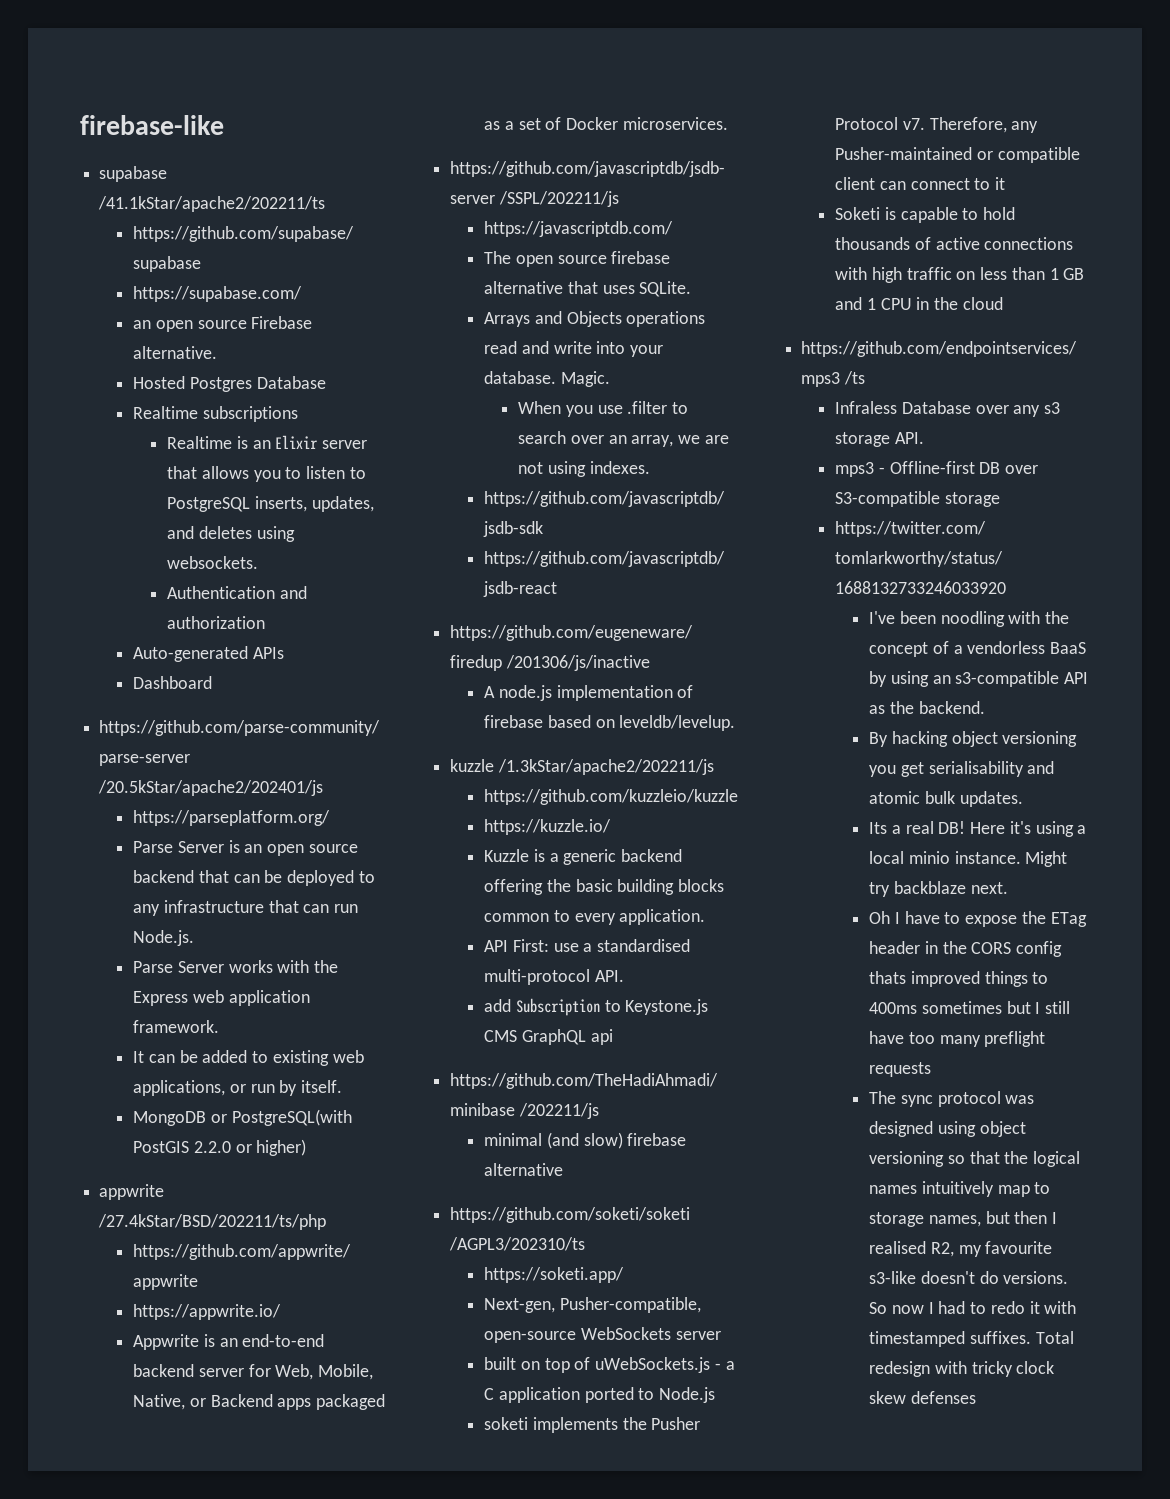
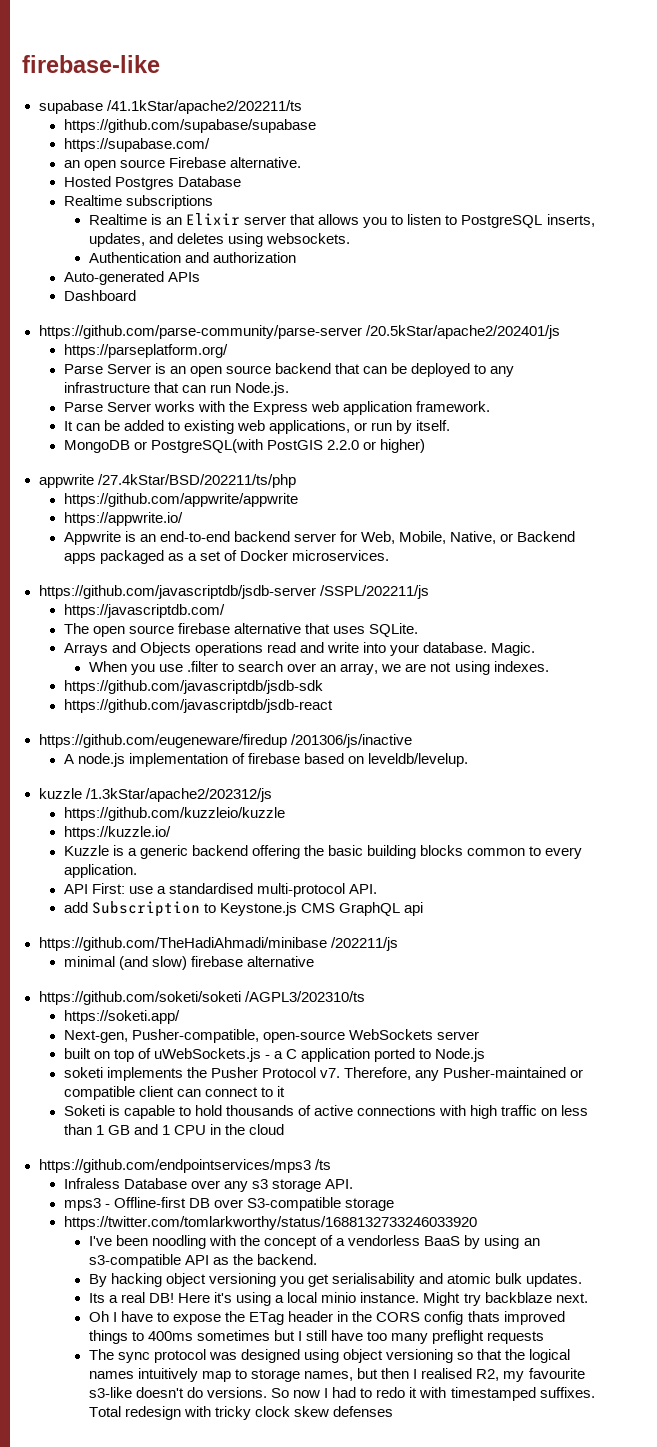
[497,759,714,775] /1.3kStar/apache2/202211/js -> [85,788,272,802] /1.3kStar/apache2/202312/js

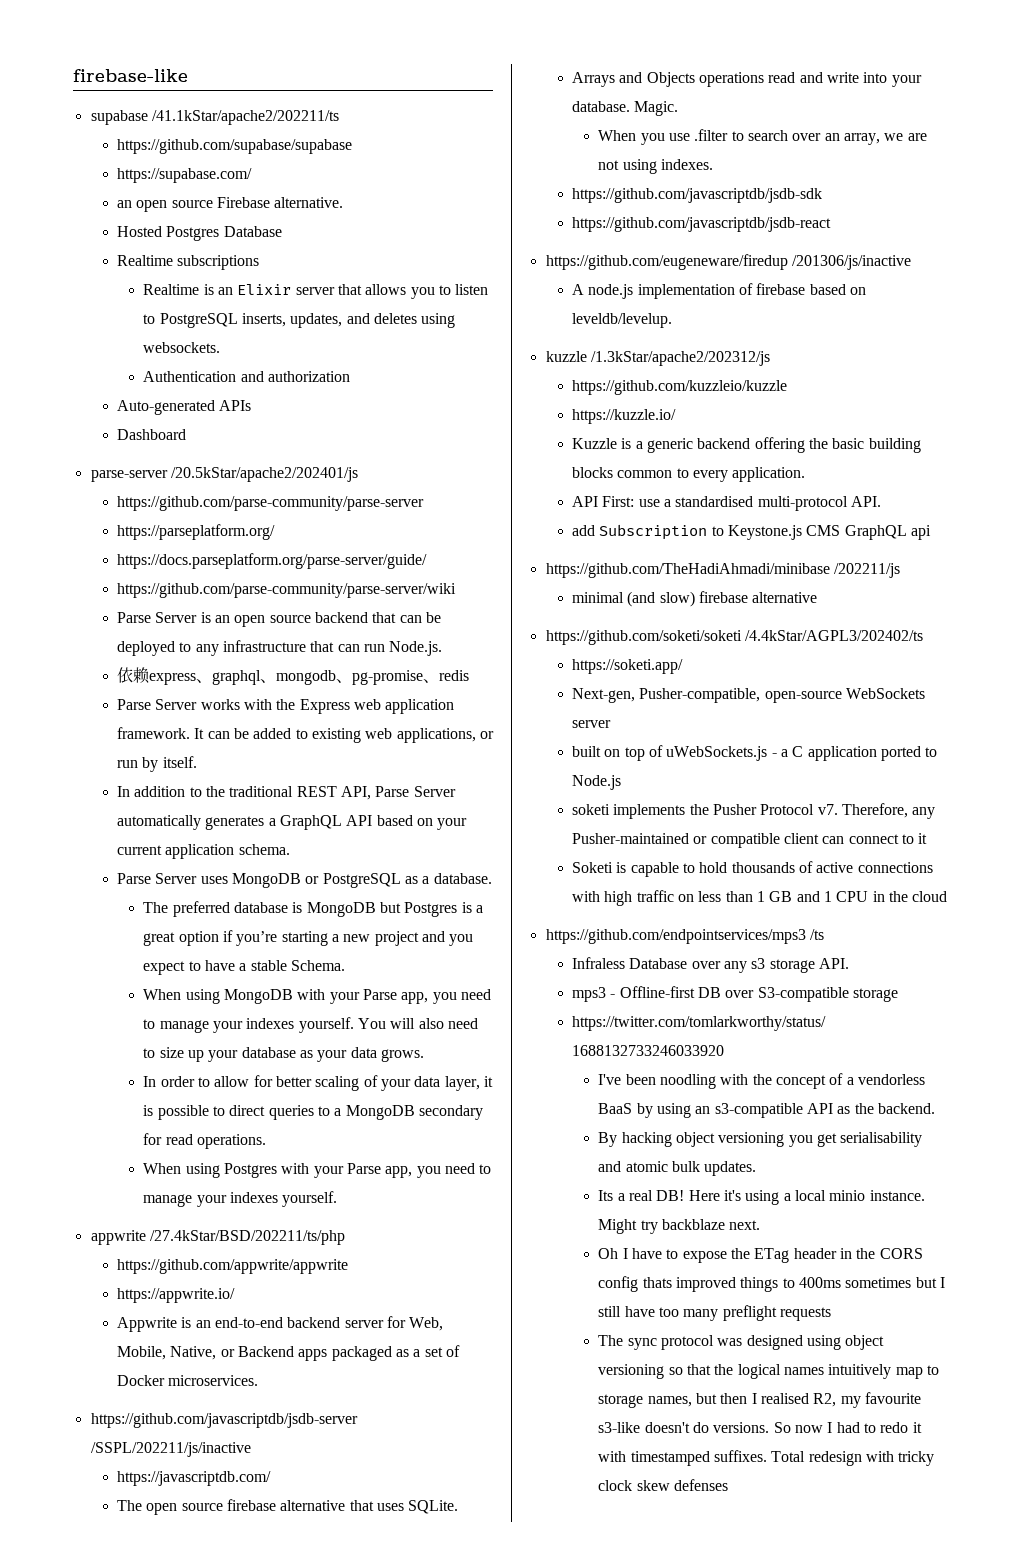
[38,325,362,339] https://github.com/parse-community/parse-server -> [90,470,168,482] parse-server
(560, 332) none -> [117,496,425,511] // https://github.com/parse-community/parse-server
(228, 351) none -> [117,553,428,569] [117,583,457,598] // https://docs.parseplatform.org/parse-server/guide/ // https://github.com/parse-community/parse-server/wiki
(289, 389) none -> [117,667,470,685] // 依赖express、graphql、mongodb、pg-promise、redis
(491, 406) // -> (191, 733) none
[63,439,426,453] MongoDB or PostgreSQL(with PostGIS 2.2.0 or higher) -> [117,786,456,800] [117,815,468,830] [117,844,290,859] [117,873,492,888] [143,901,483,917] [143,930,474,946] [143,960,346,975] [143,989,491,1004] [143,1017,478,1033] [143,1047,424,1062] [143,1075,493,1091] [143,1105,483,1120] [143,1133,267,1149] [143,1163,492,1178] [143,1191,338,1207] In addition to the traditional REST API, Parse Server automatically generates a GraphQL API based on your current application schema. // Parse Server uses MongoDB or PostgreSQL as a database. // The preferred database is MongoDB but Postgres is a great option if you’re starting a new project and you expect to have a stable Schema. // When using MongoDB with your Parse app, you need to manage your indexes yourself. You will also need to size up your database as your data grows. // In order to allow for better scaling of your data layer, it is possible to direct queries to a MongoDB secondary for read operations. // When using Postgres with your Parse app, you need to manage your indexes yourself.
[319,585,429,599] /SSPL/202211/js -> [90,1442,251,1457] /SSPL/202211/js/inactive
[244,991,365,1002] /AGPL3/202310/ts -> [744,630,923,641] /4.4kStar/AGPL3/202402/ts

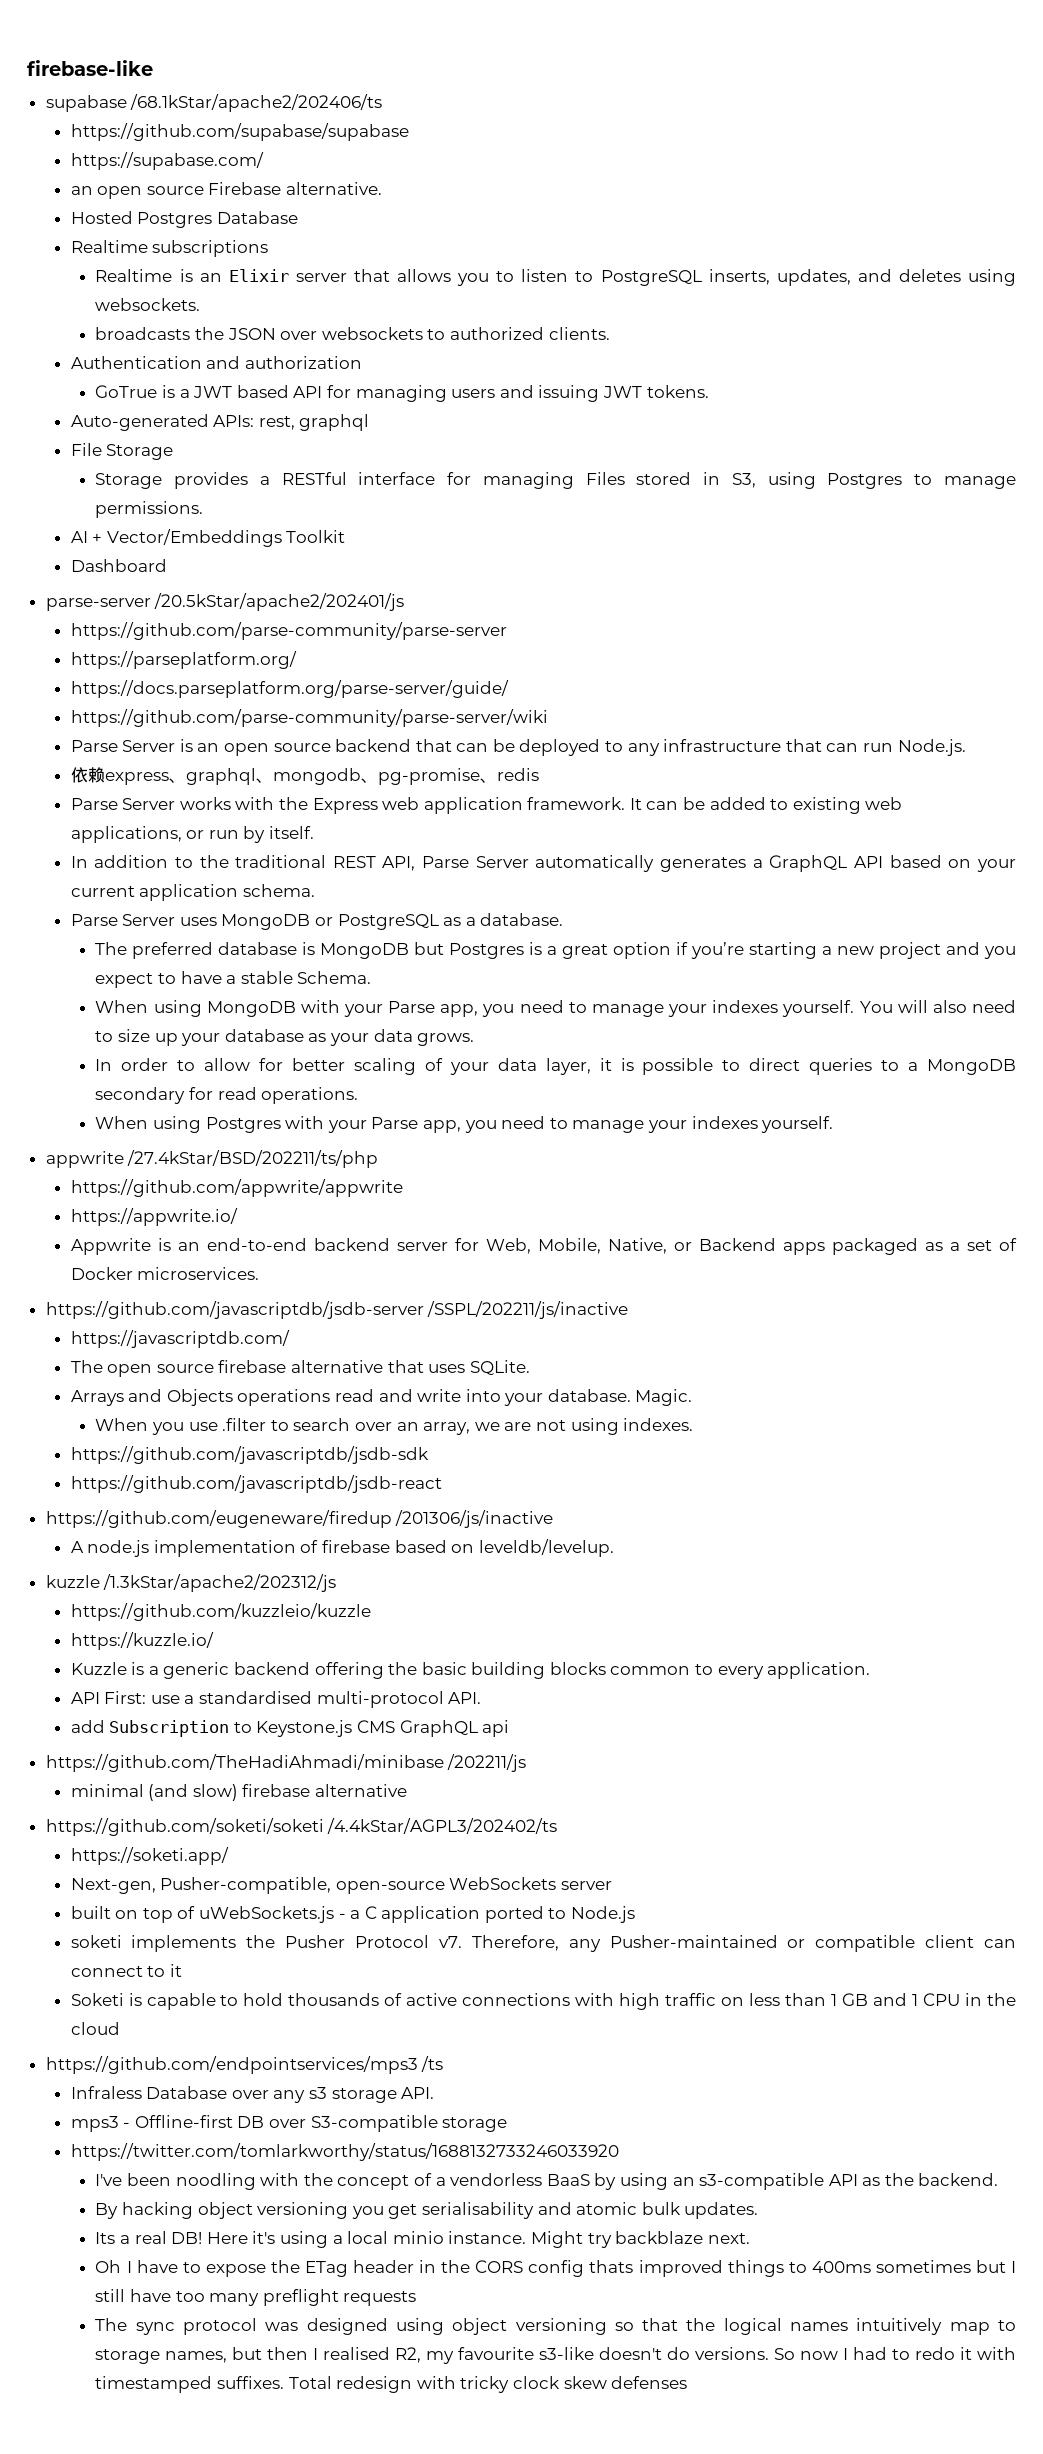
[151,110,339,125] /41.1kStar/apache2/202211/ts -> [130,94,383,112] /68.1kStar/apache2/202406/ts
[143,371,351,382] [117,400,252,415] Authentication and authorization // Auto-generated APIs -> [95,327,610,340] [70,356,362,369] [95,385,709,402] [70,414,370,431] [70,443,174,460] [95,472,1016,489] [95,501,204,518] [70,529,346,547] broadcasts the JSON over websockets to authorized clients. // Authentication and authorization // GoTrue is a JWT based API for managing users and issuing JWT tokens. // Auto-generated APIs: rest, graphql // File Storage // Storage provides a RESTful interface for managing Files stored in S3, using Postgres to manage permissions. // AI + Vector/Embeddings Toolkit

